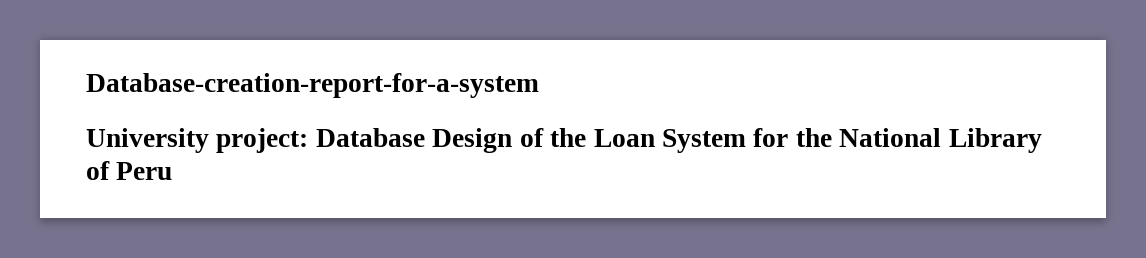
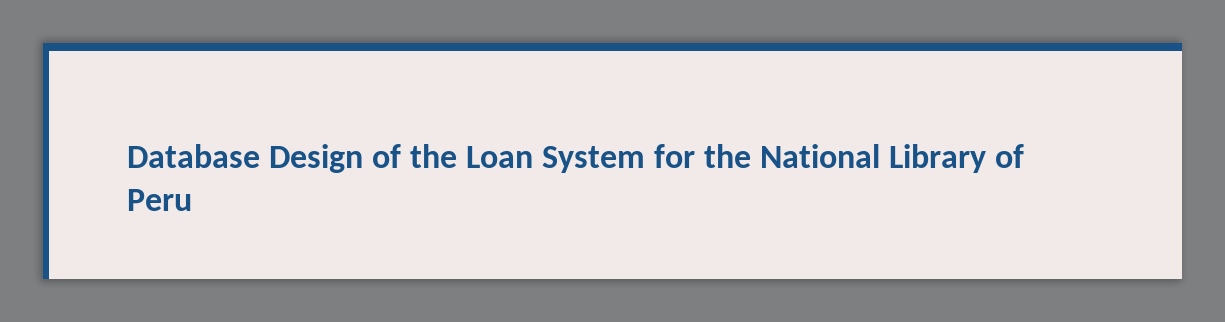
[86,73,539,98] [86,128,309,153] Database-creation-report-for-a-system // University project: -> (127, 156) none

